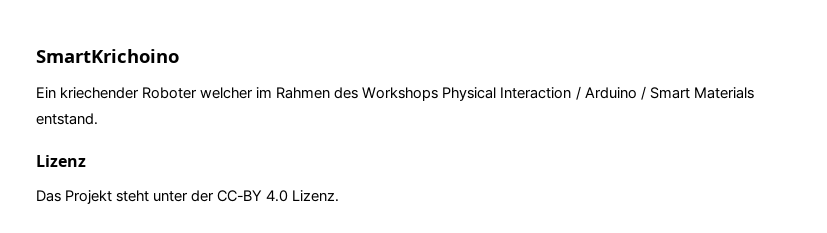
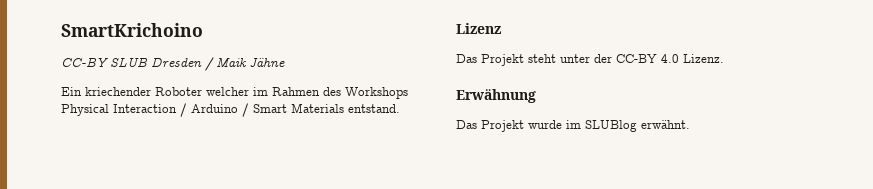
(179, 56) none -> [61,57,285,71] // CC-BY SLUB Dresden / Maik Jähne
(340, 196) none -> [456,89,536,103] [456,120,690,132] // Erwähnung // Das Projekt wurde im SLUBlog erwähnt.

